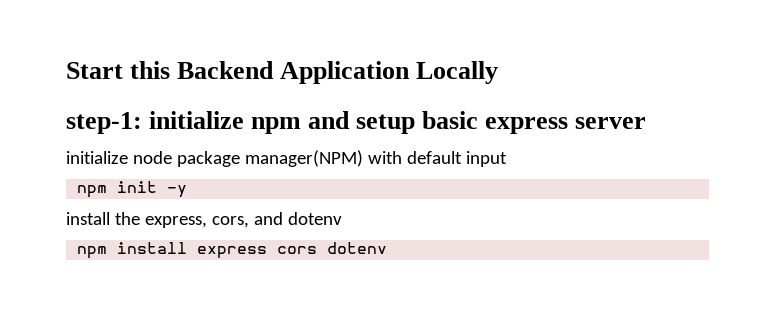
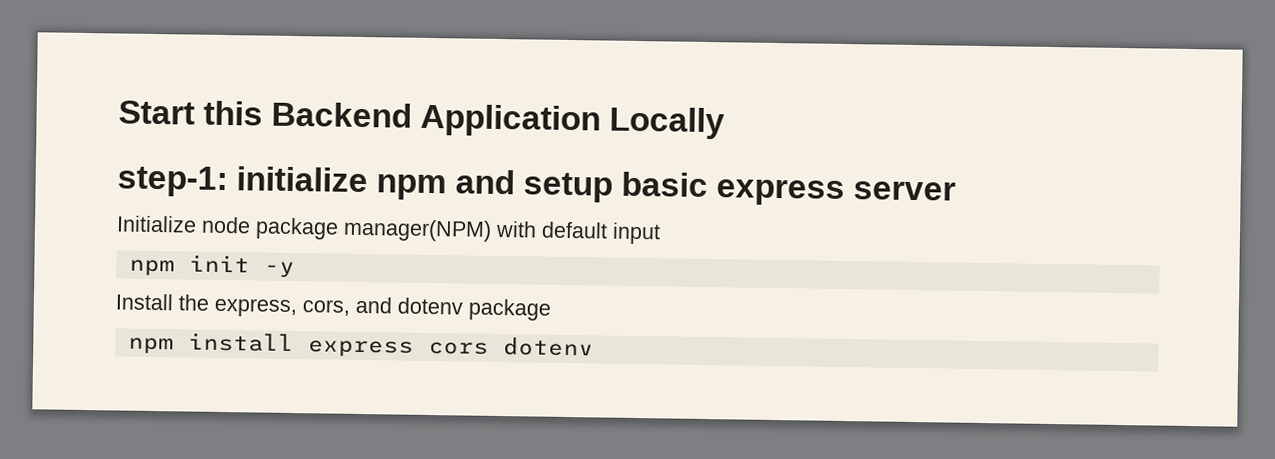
[66,151,128,164] initialize -> [116,215,197,233] Initialize
[66,212,110,225] install -> [115,293,174,311] Install
(342, 218) none -> [468,298,551,321] package

